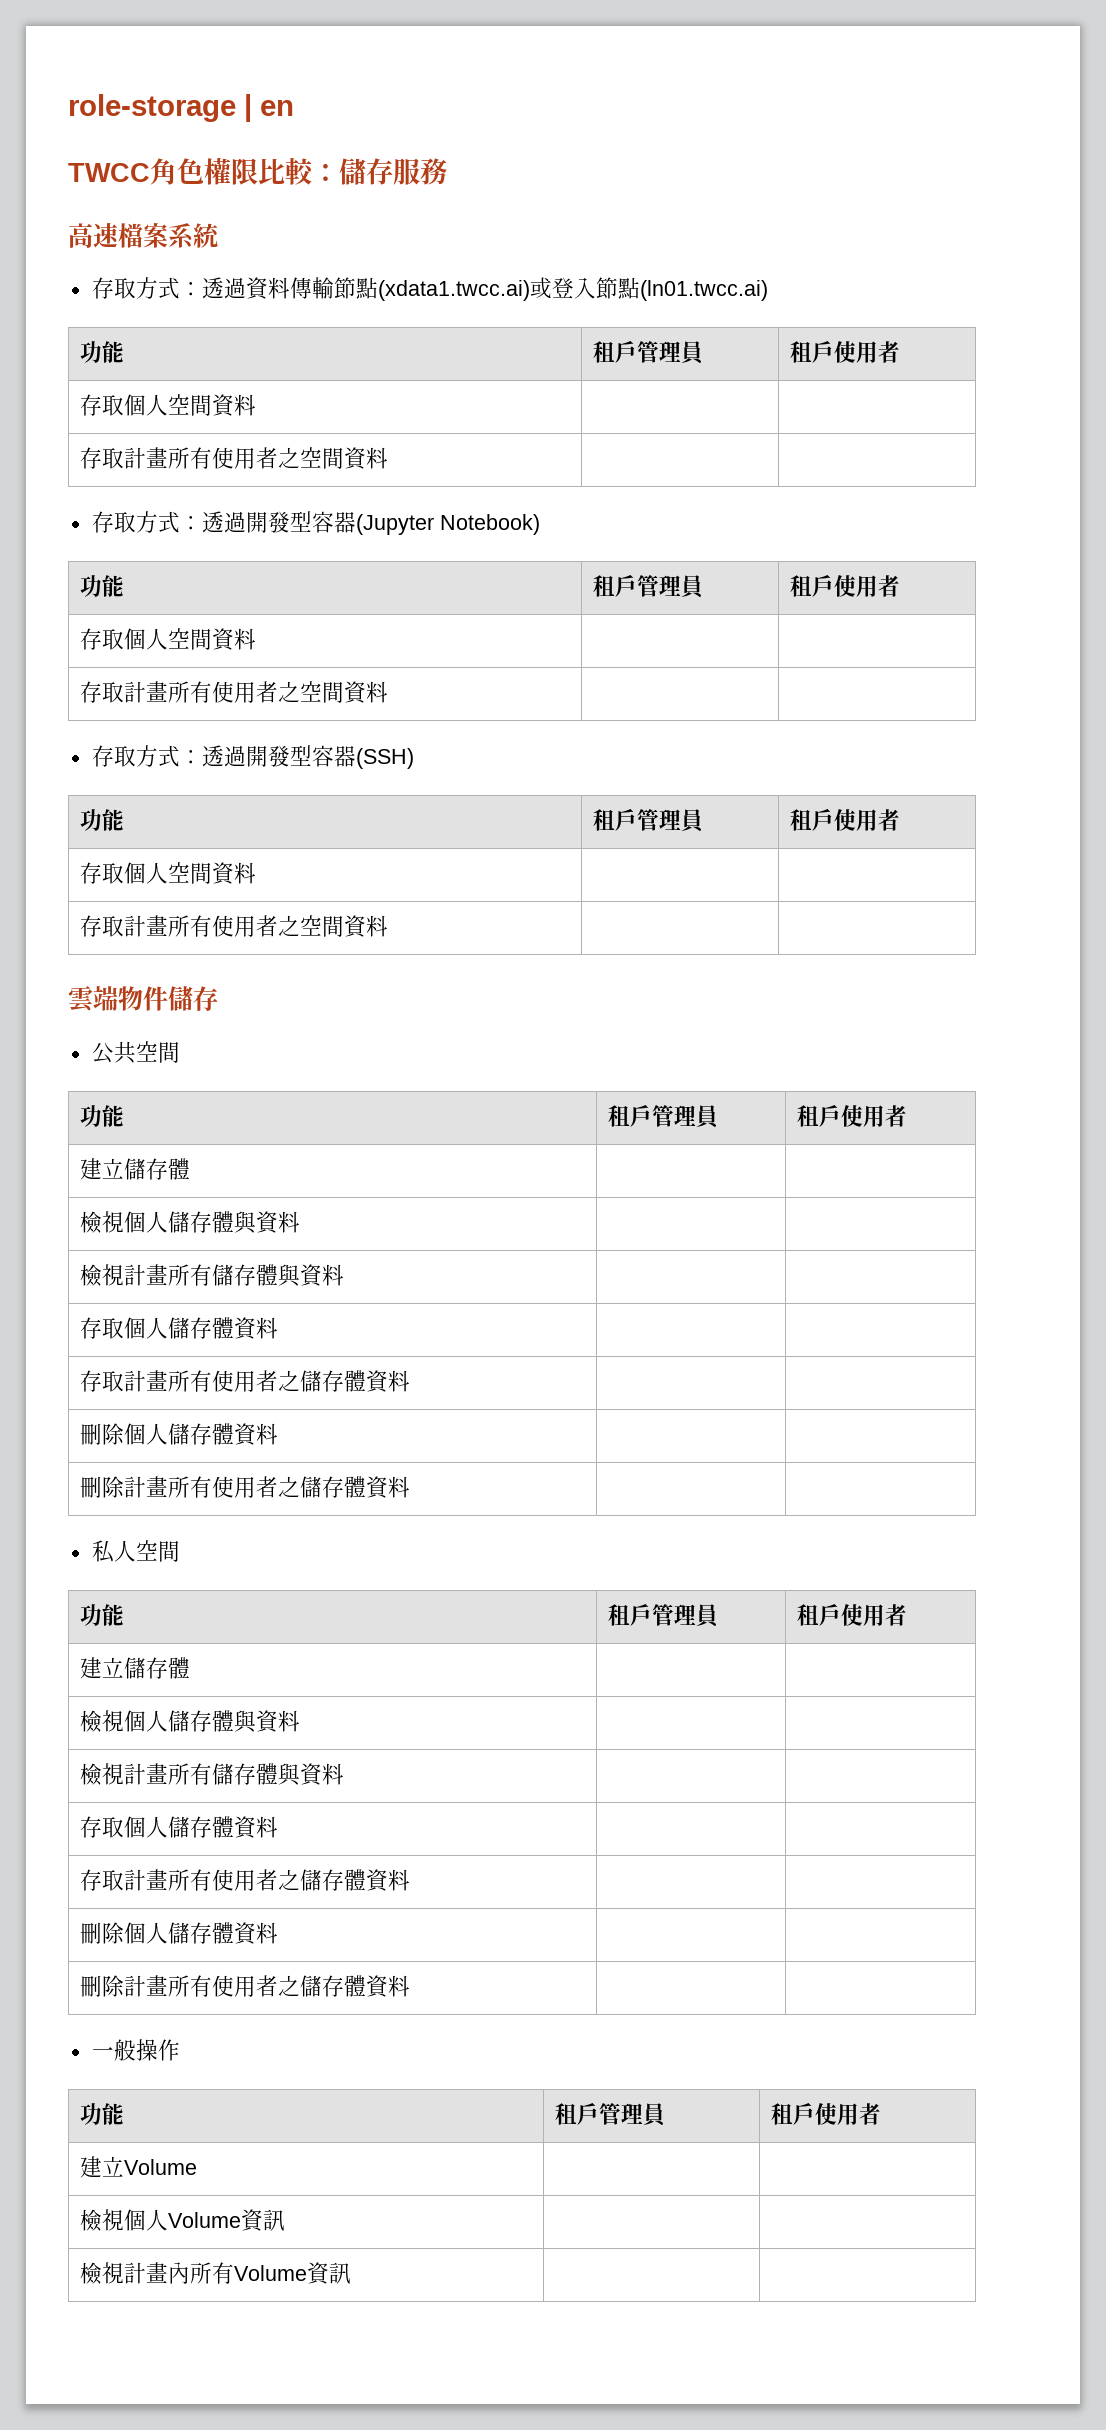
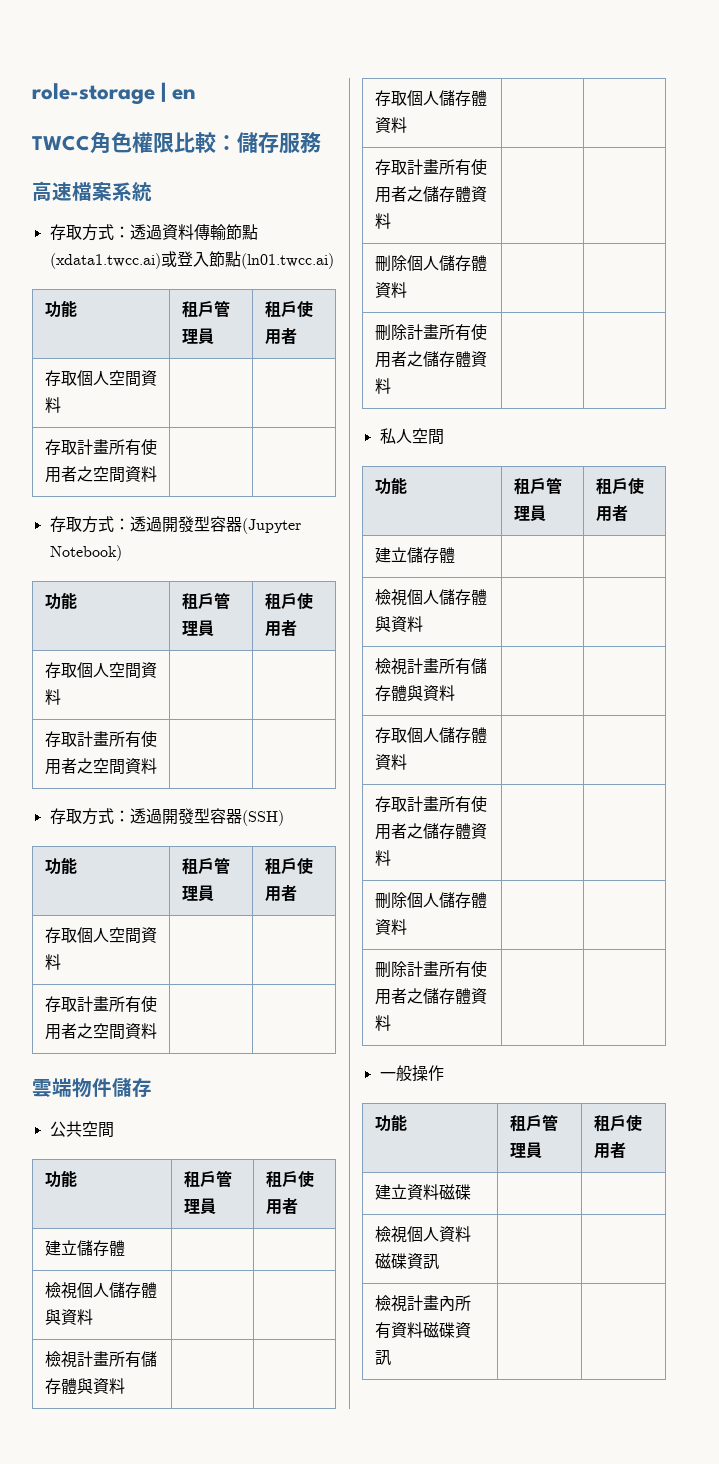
[123,2159,197,2175] [79,2209,241,2232] Volume | | // 檢視個人Volume -> [406,1184,471,1200] [374,1226,471,1243] [374,1253,407,1269] 資料磁碟 | | // 檢視個人資料磁碟
[233,2265,307,2281] Volume -> [390,1322,455,1338] 資料磁碟

